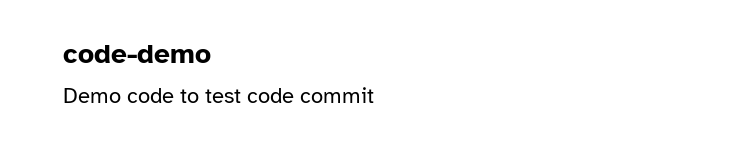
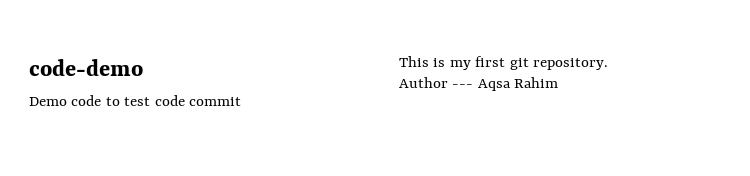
(374, 95) none -> [399,56,609,70] [399,77,559,91] // This is my first git repository. // Author --- Aqsa Rahim

